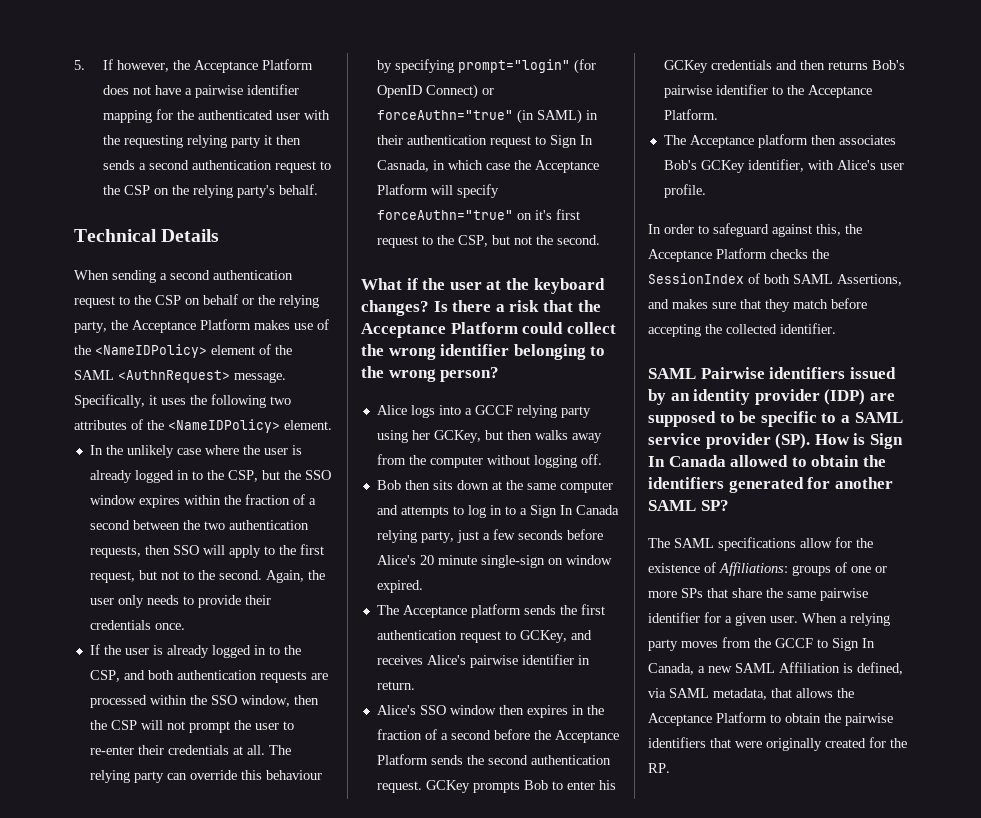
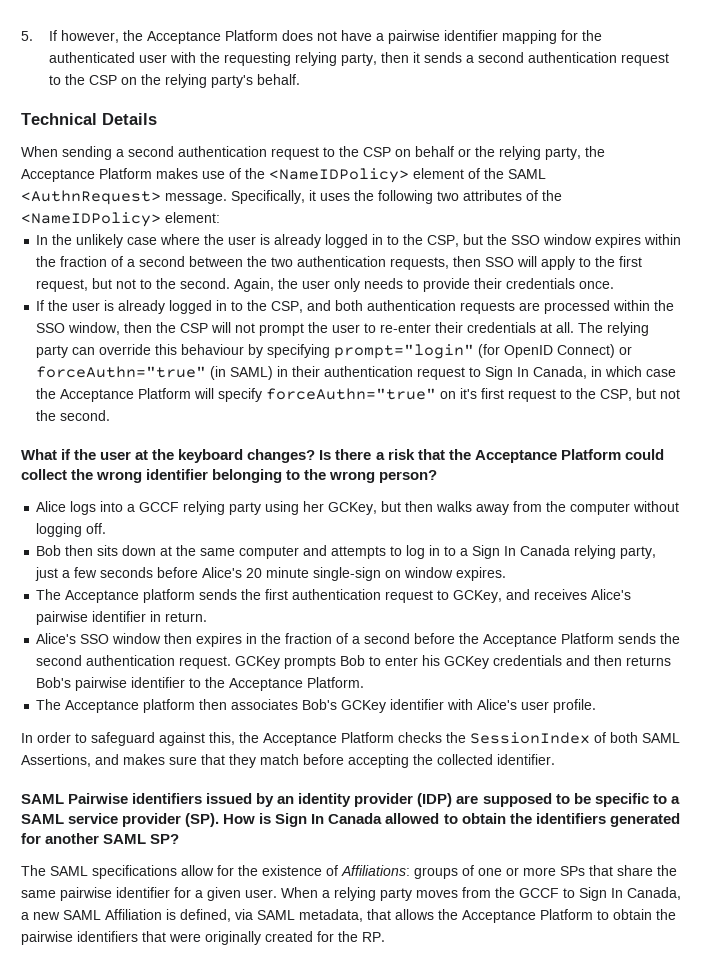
[230,135,301,148] party it then -> [340,52,420,66] party, then it
[284,420,332,430] element. -> [165,212,220,223] element:
[376,160,429,172] Casnada, -> [533,366,588,379] Canada,
[376,580,423,593] expired. -> [456,567,507,581] expires.
[747,159,804,172] identifier, -> [390,699,445,710] identifier

